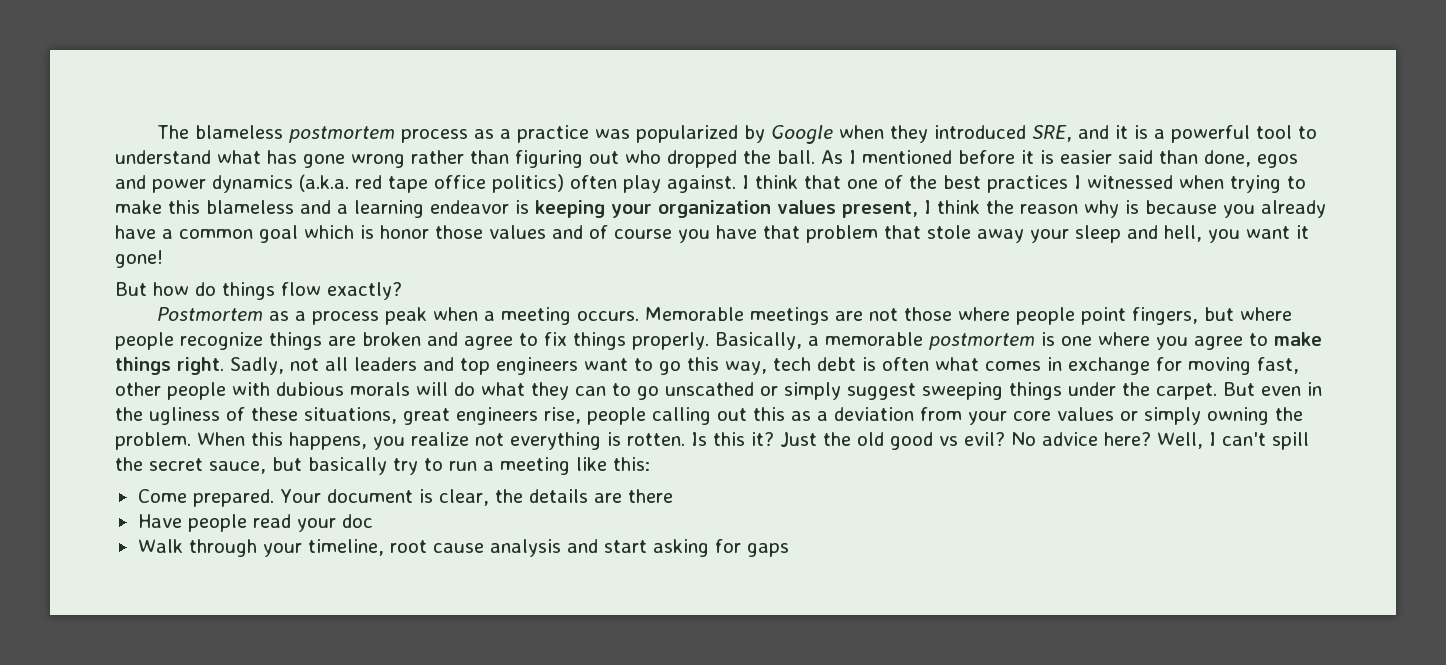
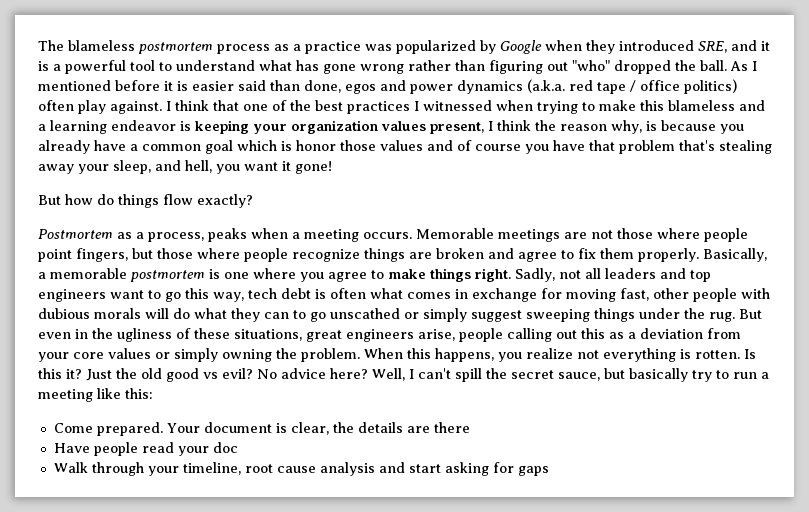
[625,150,661,164] who -> [572,60,610,71] "who"
(428, 184) none -> [630,80,636,92] /
[1084,200,1119,218] why -> [611,120,642,134] why,
[884,225,971,239] that stole -> [679,140,772,154] that's stealing
[1075,225,1121,243] sleep -> [113,160,151,174] sleep,
[311,307,427,325] process peak -> [148,228,247,242] process, peaks
(1234, 314) none -> [157,248,193,259] those
[573,332,626,350] things -> [600,248,634,259] them
[1156,383,1217,400] carpet. -> [709,312,735,322] rug.
[544,407,581,424] rise, -> [418,329,455,341] arise,

